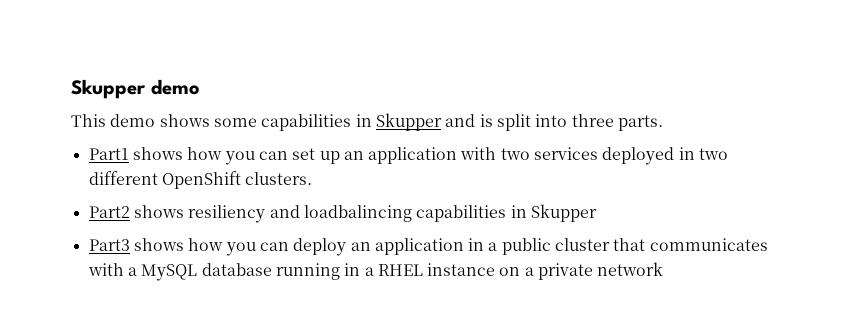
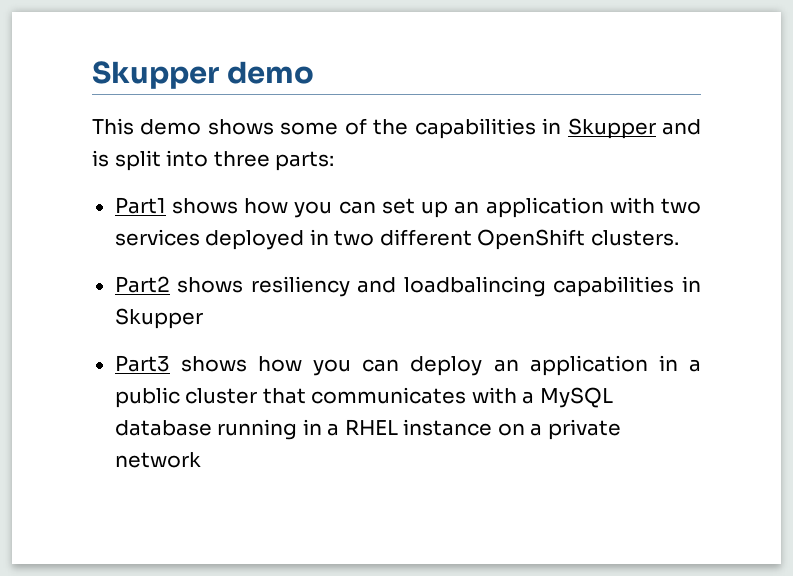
(257, 122) none -> [344,118,409,135] of the
[617,115,663,131] parts. -> [275,151,335,171] parts:

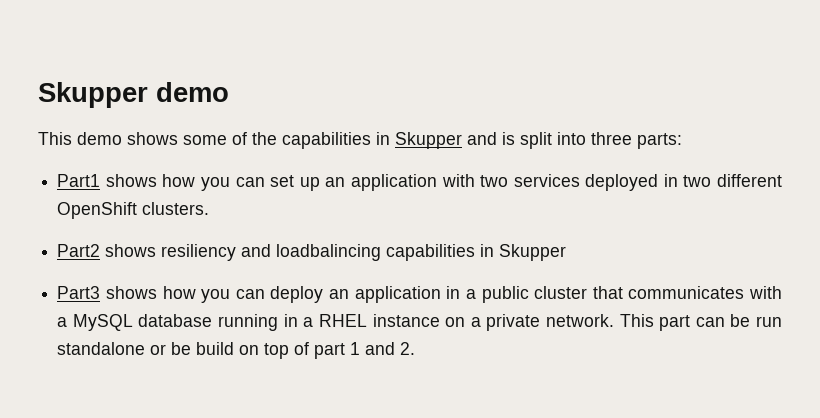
[114,452,201,468] network -> [545,314,782,331] [57,342,416,359] network. This part can be run standalone or be build on top of part 1 and 2.

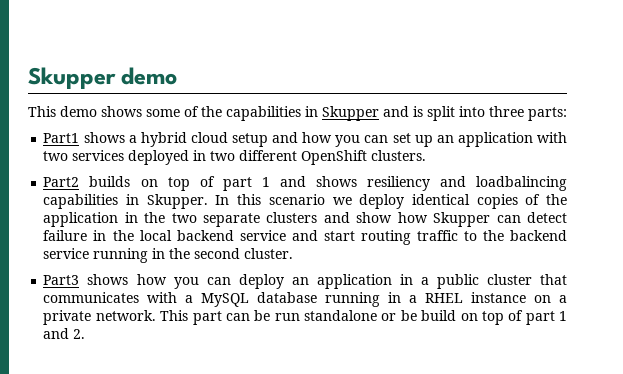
(157, 180) none -> [128,132,299,147] a hybrid cloud setup and
(101, 250) none -> [89,176,306,191] builds on top of part 1 and
[499,244,567,261] Skupper -> [146,194,567,209] [43,212,568,227] [43,230,568,245] [43,248,294,263] Skupper. In this scenario we deploy identical copies of the application in the two separate clusters and show how Skupper can detect failure in the local backend service and start routing traffic to the backend service running in the second cluster.

